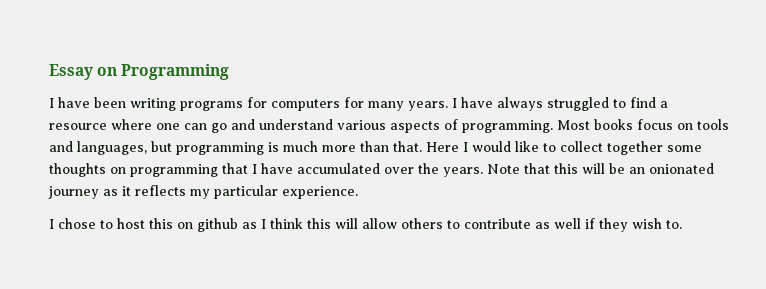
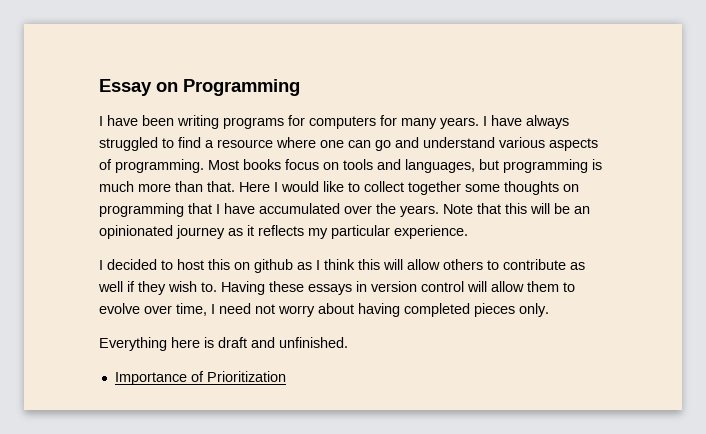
[649,163,714,174] onionated -> [99,225,173,239] opinionated
[58,218,96,229] chose -> [107,259,157,270] decided
(682, 224) none -> [221,281,575,295] [99,303,549,317] [99,337,348,351] [114,371,286,385] Having these essays in version control will allow them to evolve over time, I need not worry about having completed pieces only. // Everything here is draft and unfinished. // Importance of Prioritization

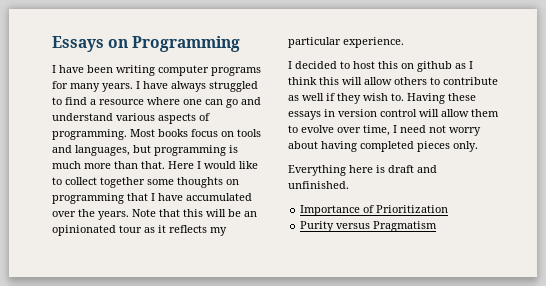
[99,79,152,96] Essay -> [52,36,104,52] Essays
(219, 122) none -> [158,65,209,76] computer
[309,115,397,129] computers for -> (68, 85) none
[176,225,225,239] journey -> [119,225,142,233] tour
(286, 376) none -> [300,221,438,232] // Purity versus Pragmatism

